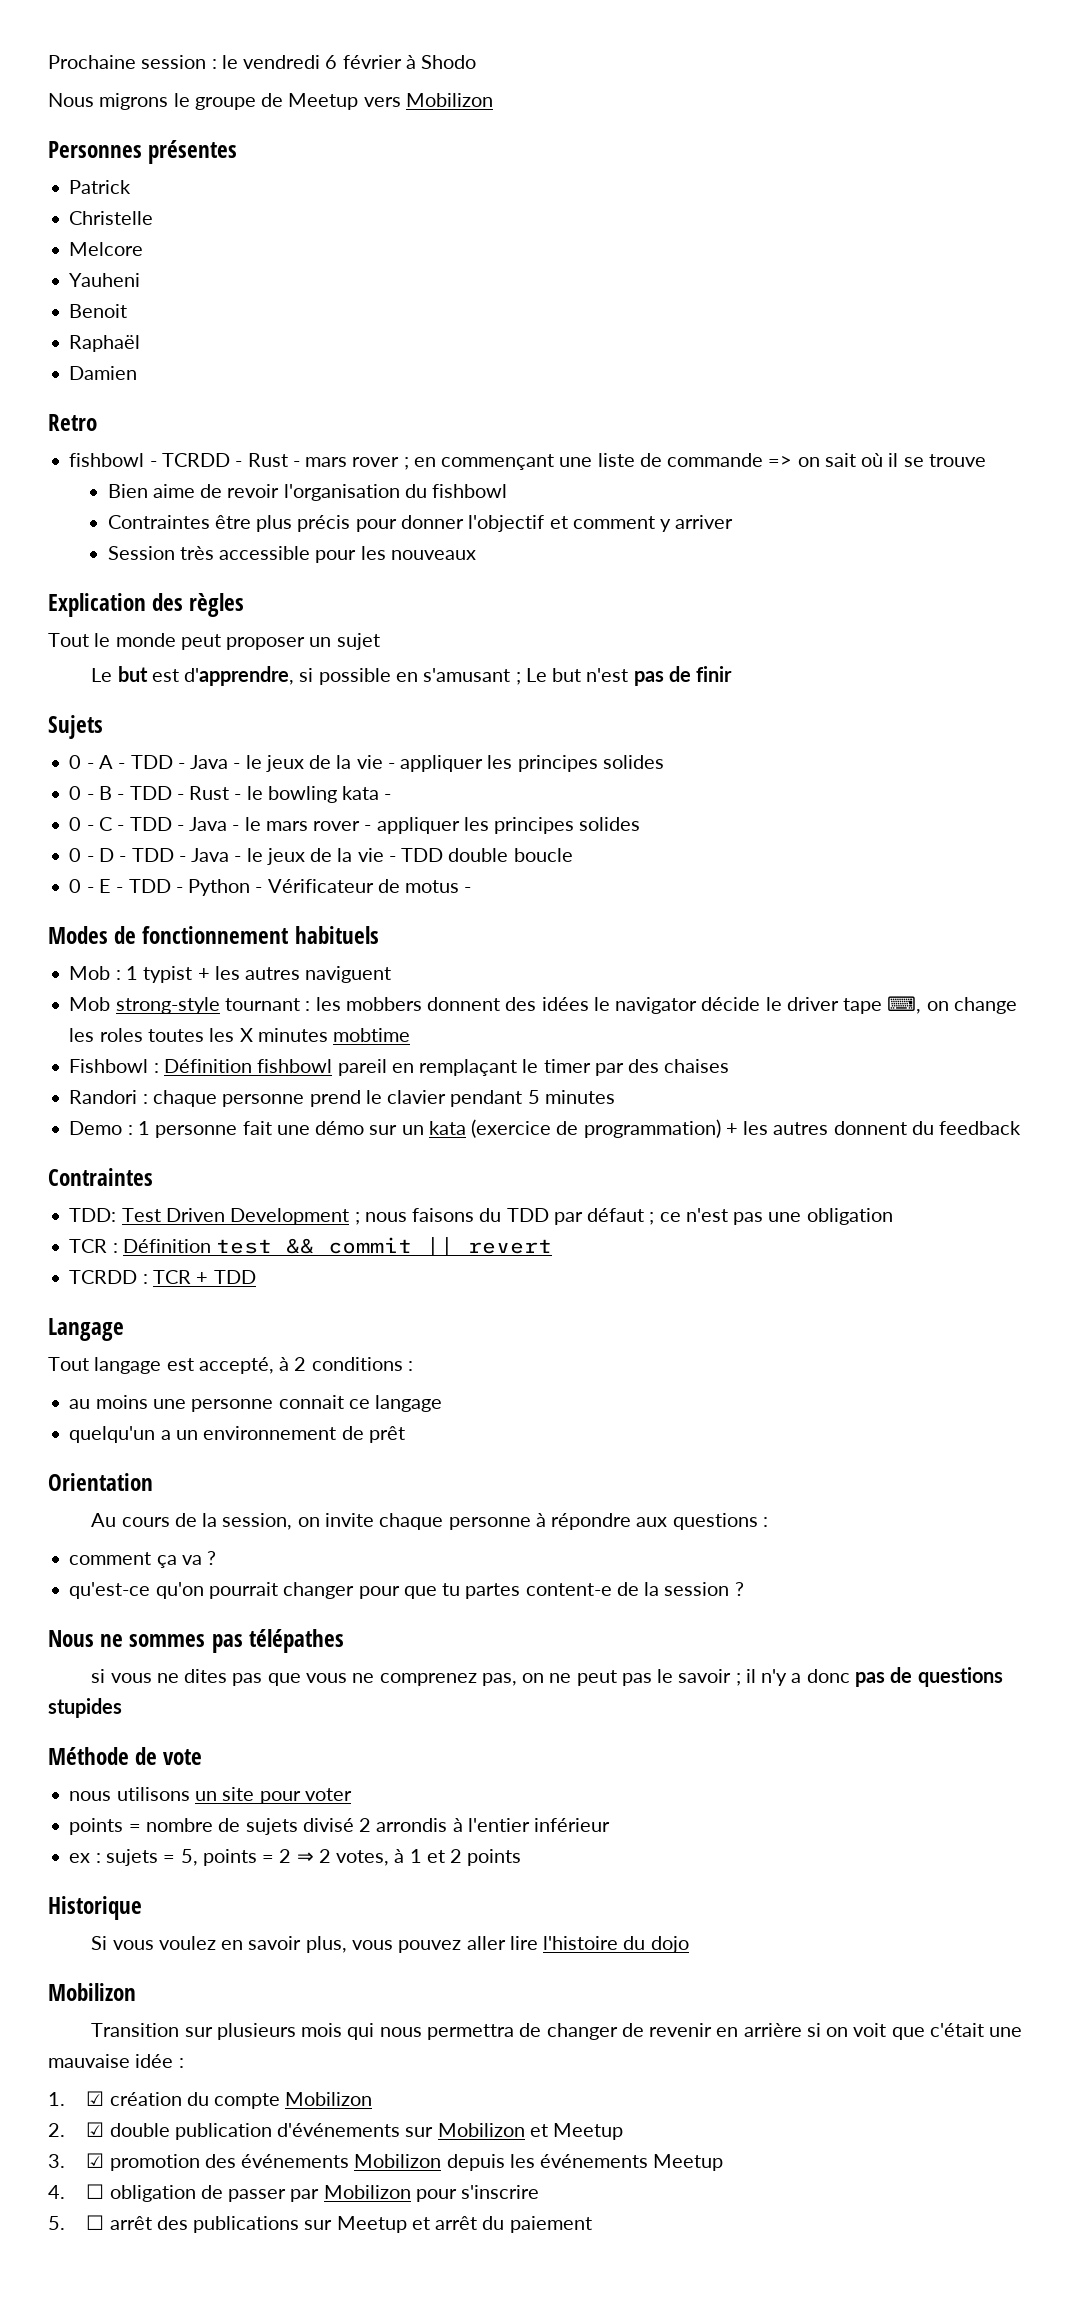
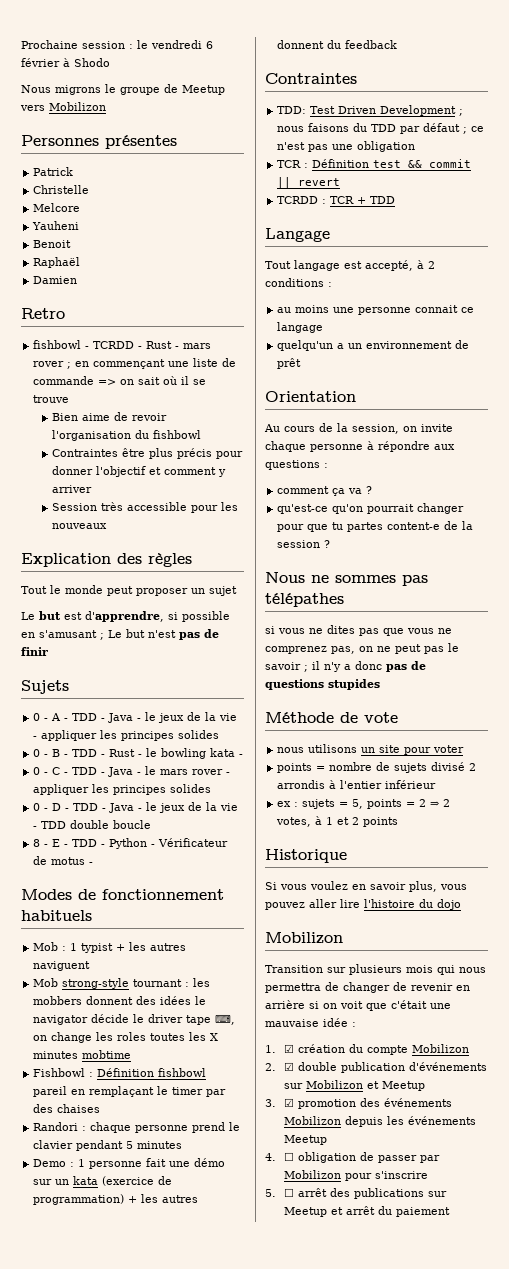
[69,879,82,893] 0 -> [33,839,41,847] 8

